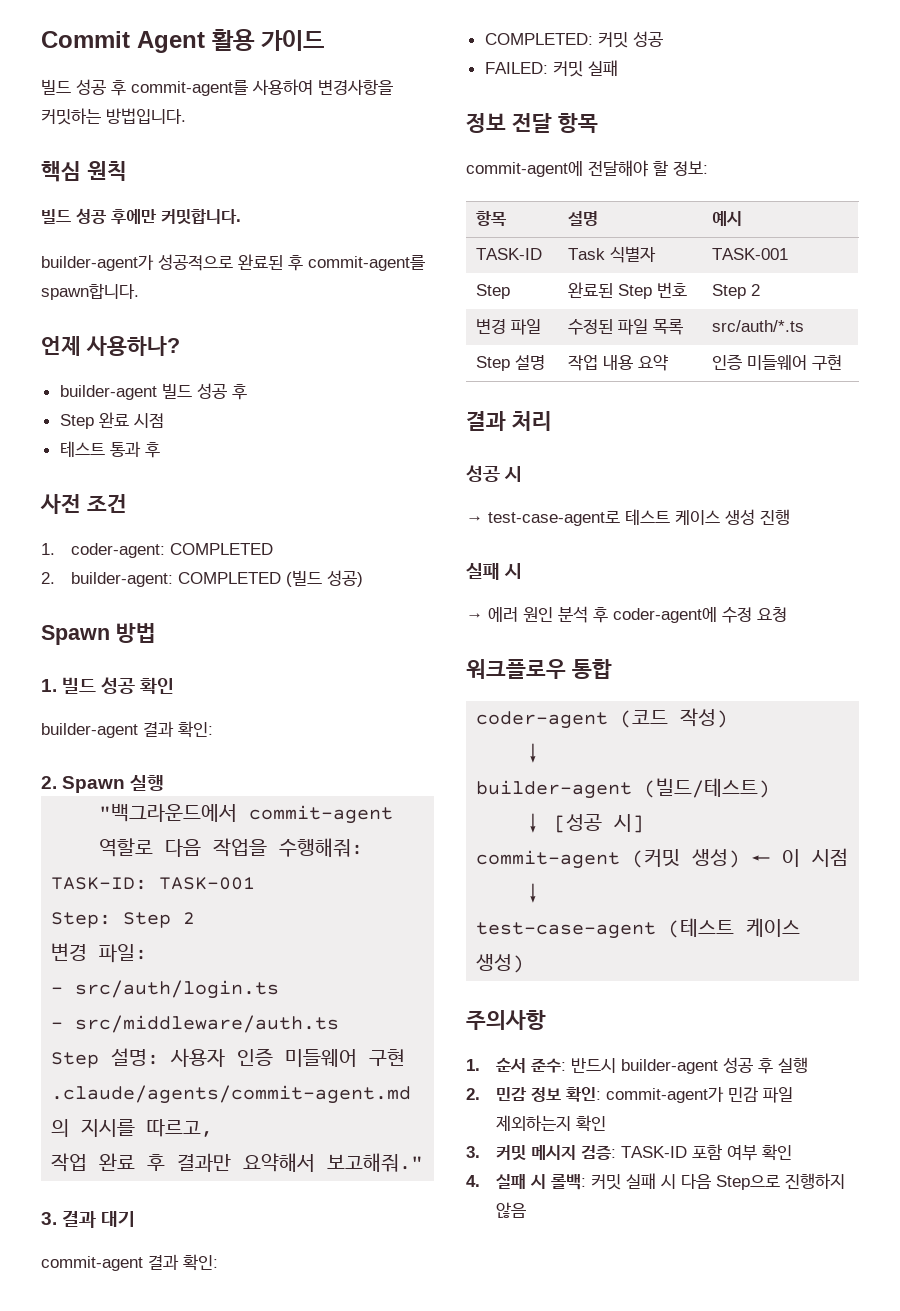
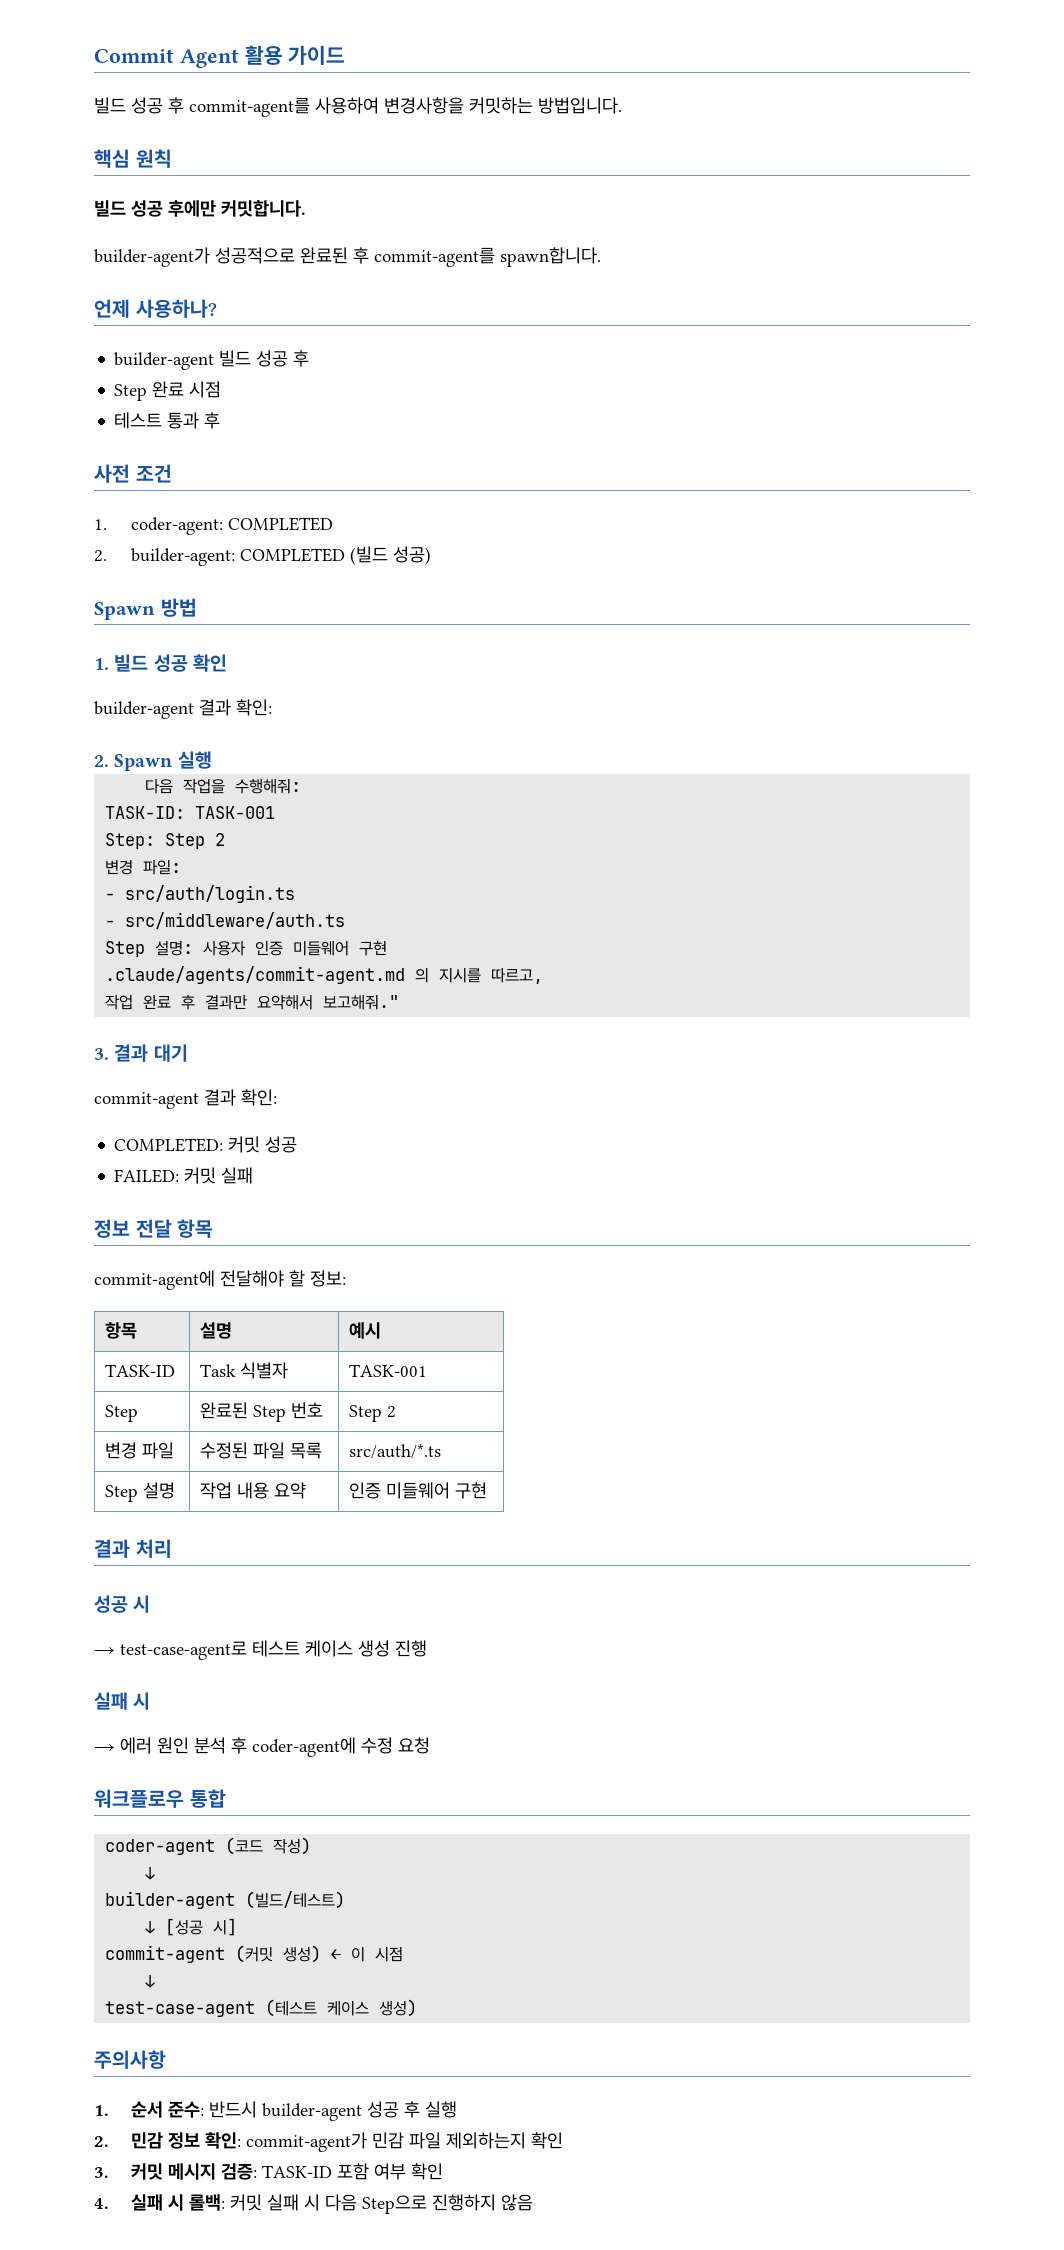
[99,803,394,824] [99,838,154,857] "백그라운드에서 commit-agent 역할로 -> (212, 760) none

